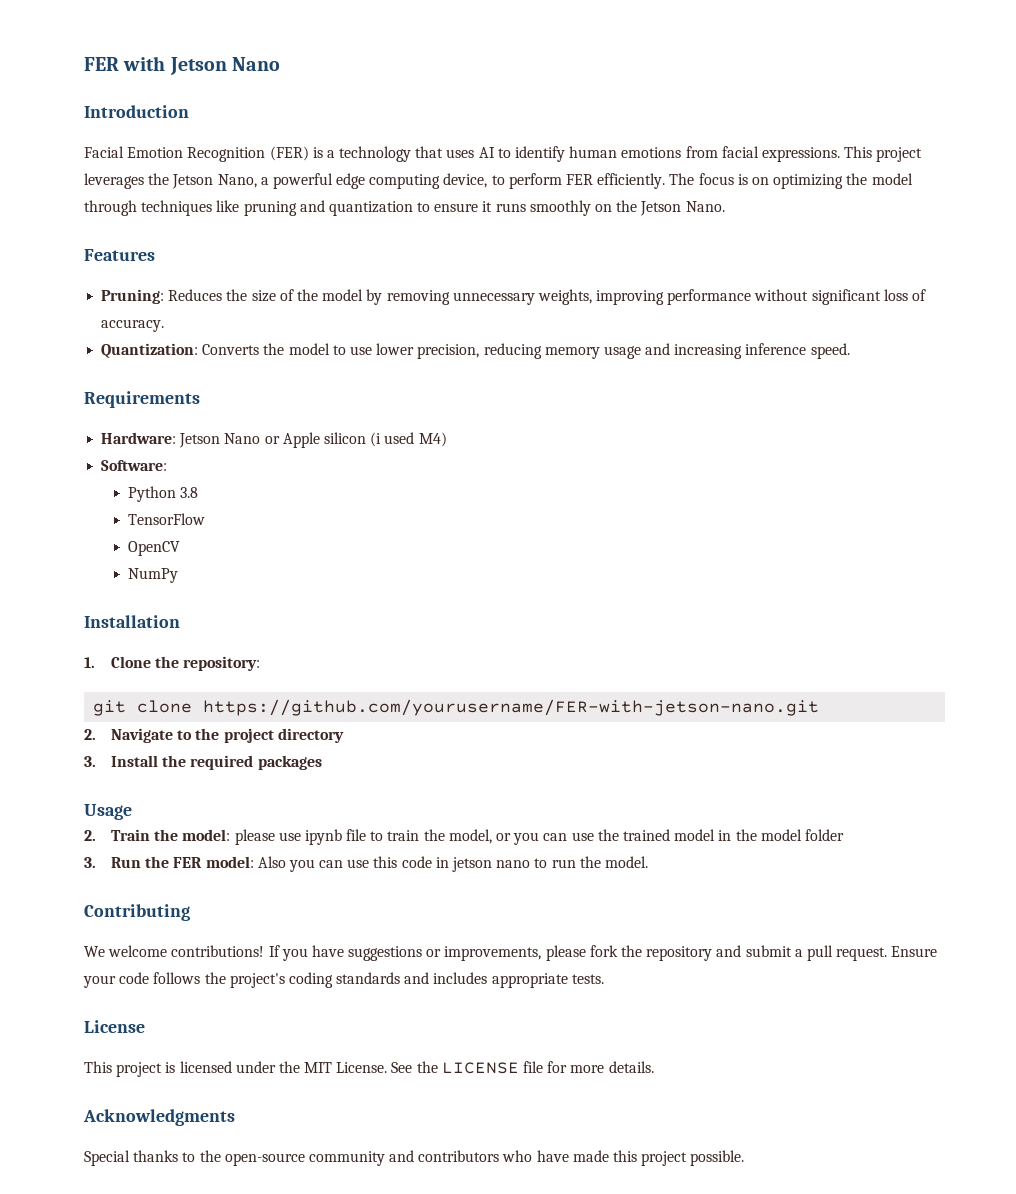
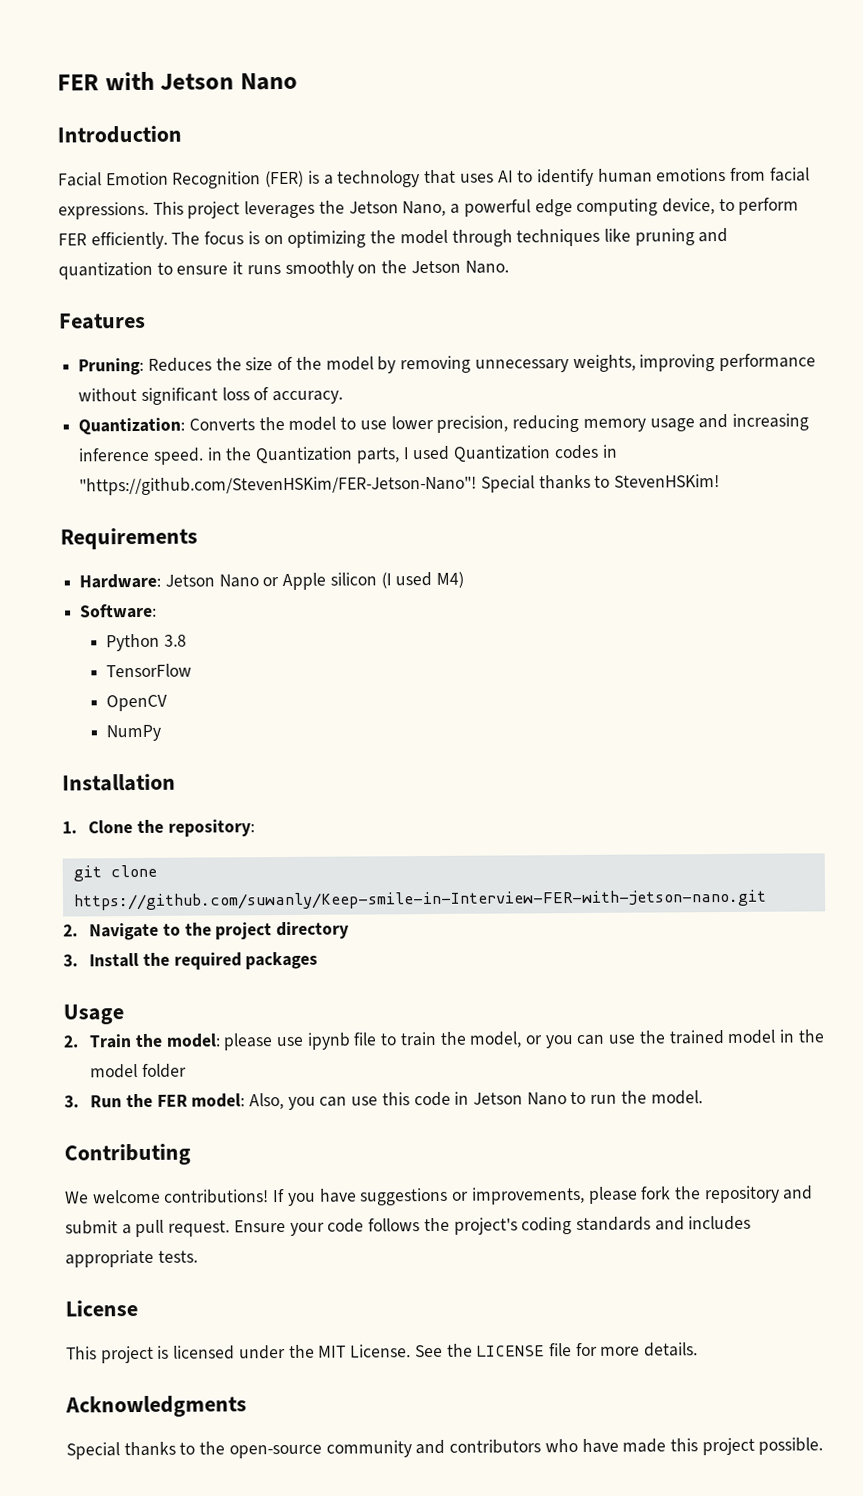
(850, 351) none -> [206,444,618,464] [79,474,721,496] in the Quantization parts, I used Quantization codes in "https://github.com/StevenHSKim/FER-Jetson-Nano"! Special thanks to StevenHSKim!
[370,432,382,447] (i -> [380,572,392,589] (I
[203,699,820,716] https://github.com/yourusername/FER-with-jetson-nano.git -> [72,889,767,911] https://github.com/suwanly/Keep-smile-in-Interview-FER-with-jetson-nano.git
[257,856,286,868] Also -> [248,1093,284,1110] Also,
[452,857,531,872] jetson nano -> [473,1092,567,1106] Jetson Nano

